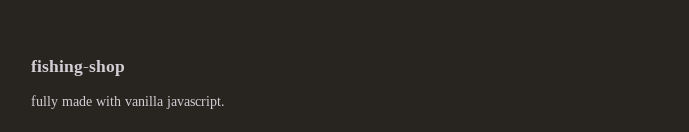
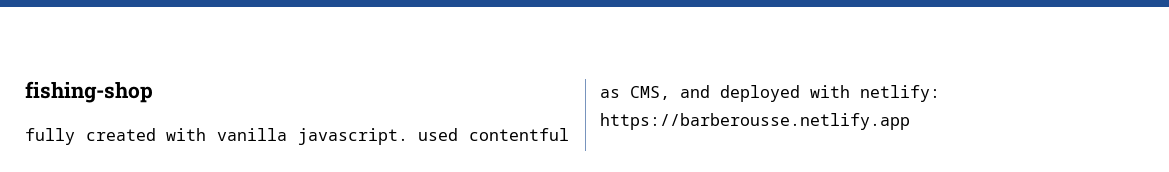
[62,96,92,106] made -> [85,128,156,141] created
(225, 102) none -> [418,128,569,141] [600,85,940,102] [600,113,910,130] used contentful as CMS, and deployed with netlify: https://barberousse.netlify.app

